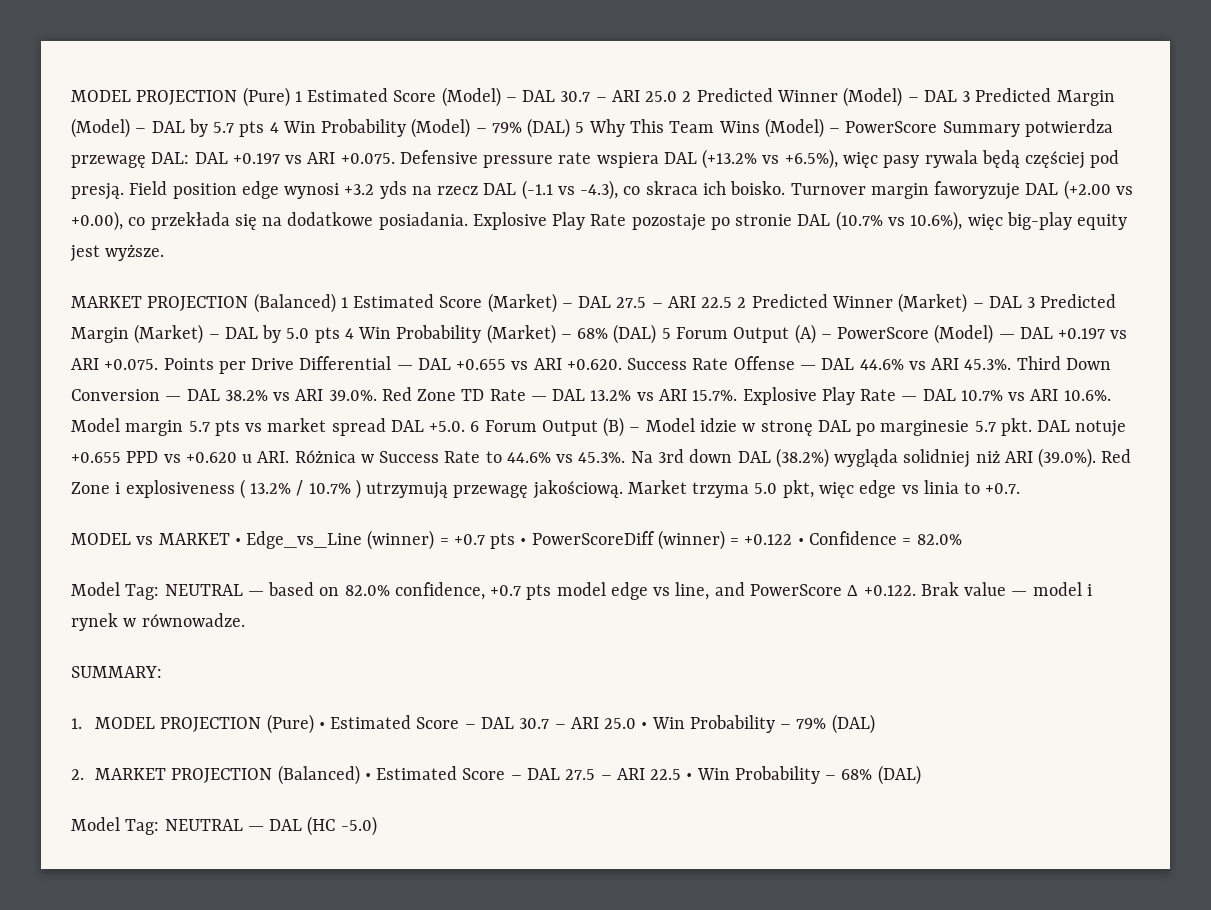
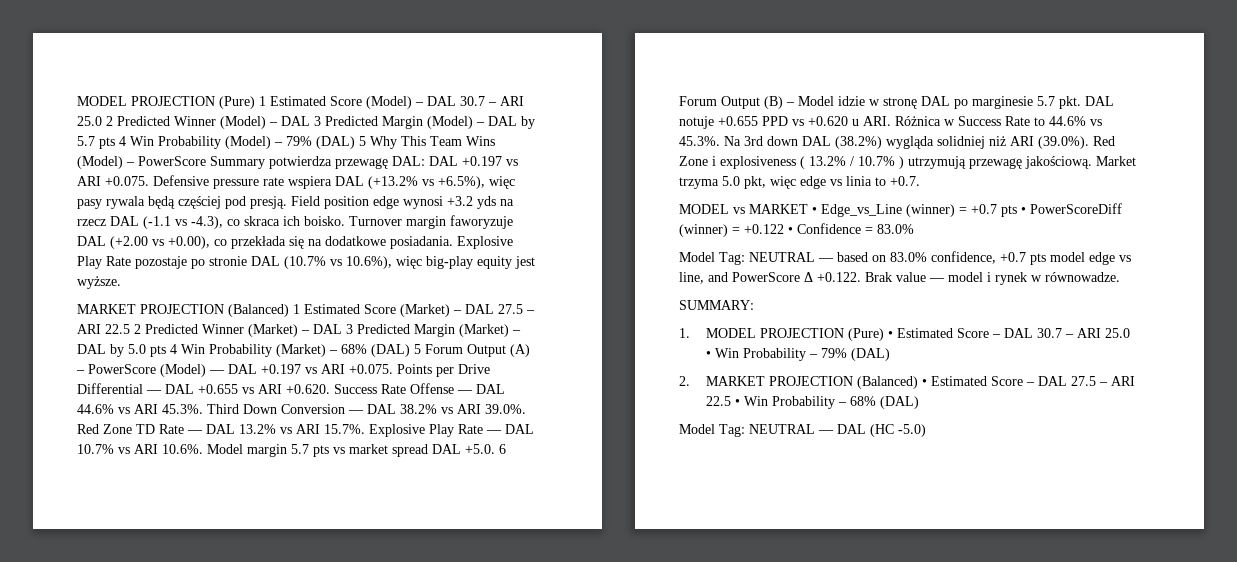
[916,534,962,545] 82.0% -> [877,224,914,234] 83.0%
[344,585,390,596] 82.0% -> [890,252,927,262] 83.0%

